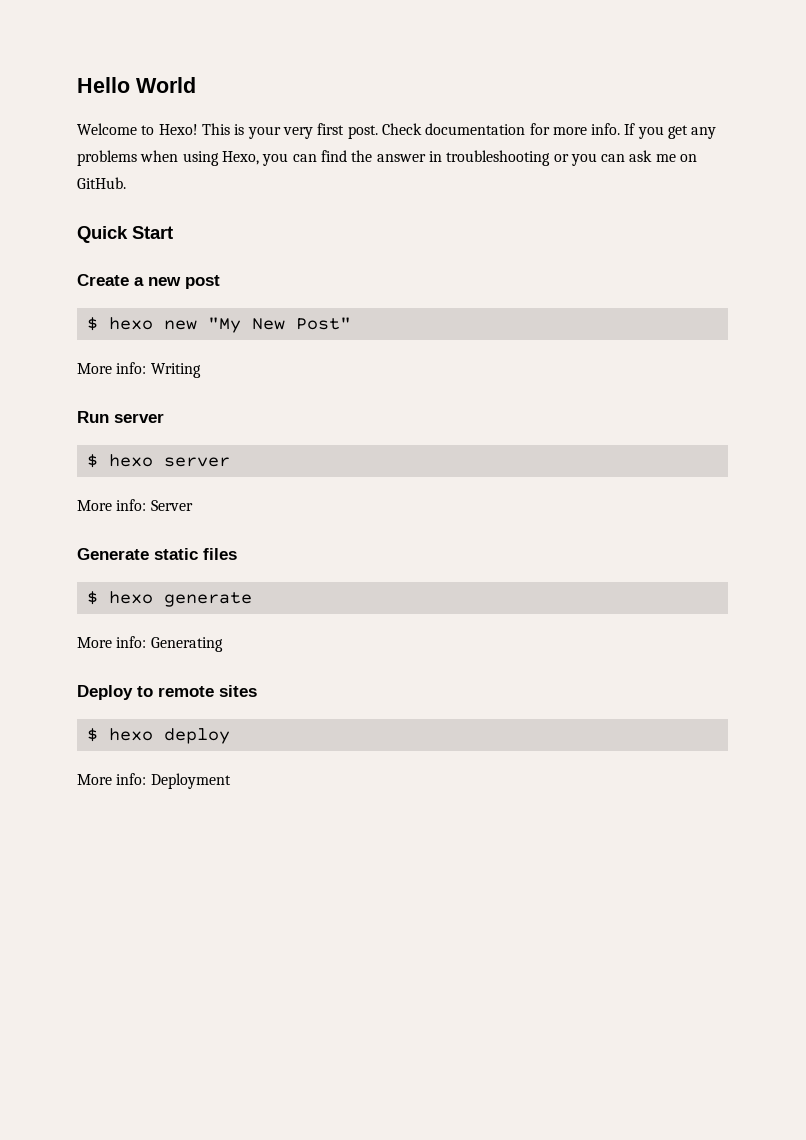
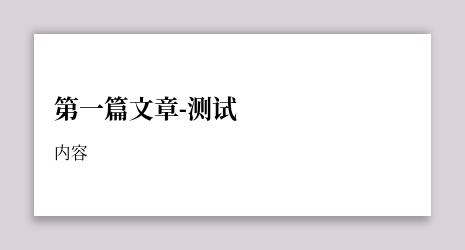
[77,77,196,93] [77,123,717,139] [77,150,698,166] [77,177,126,189] [77,226,173,243] [77,274,220,289] [86,317,351,333] [77,362,201,378] [77,411,164,423] [86,454,230,468] [77,499,193,511] [77,548,237,560] [86,591,252,607] [77,636,223,652] [77,685,257,700] [86,728,230,744] [77,773,231,789] Hello World // Welcome to Hexo! This is your very first post. Check documentation for more info. If you get any problems when using Hexo, you can find the answer in troubleshooting or you can ask me on GitHub. // Quick Start // Create a new post // $ hexo new "My New Post" // More info: Writing // Run server // $ hexo server // More info: Server // Generate static files // $ hexo generate // More info: Generating // Deploy to remote sites // $ hexo deploy // More info: Deployment -> [54,96,237,122] [54,144,88,161] 第一篇文章-测试 // 内容

